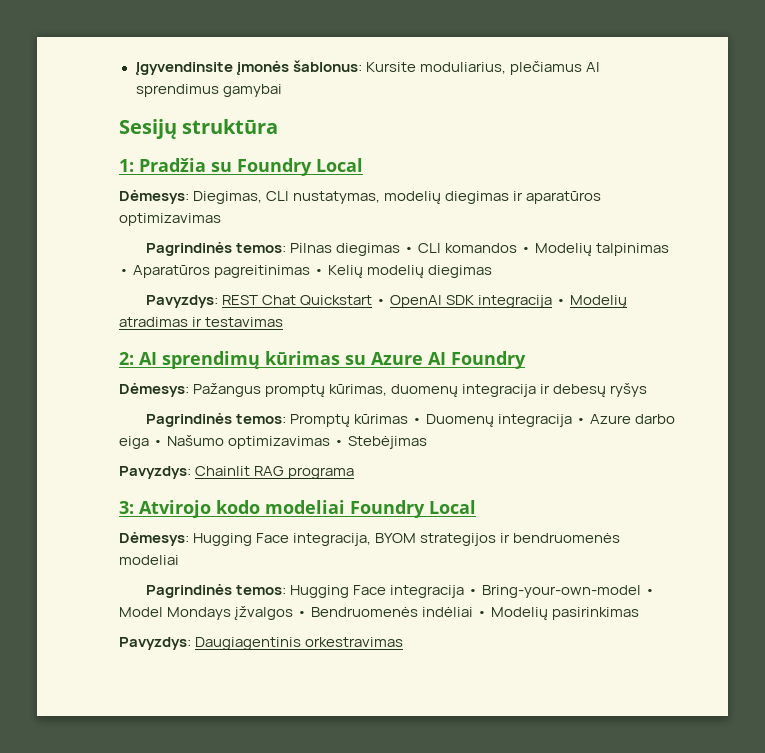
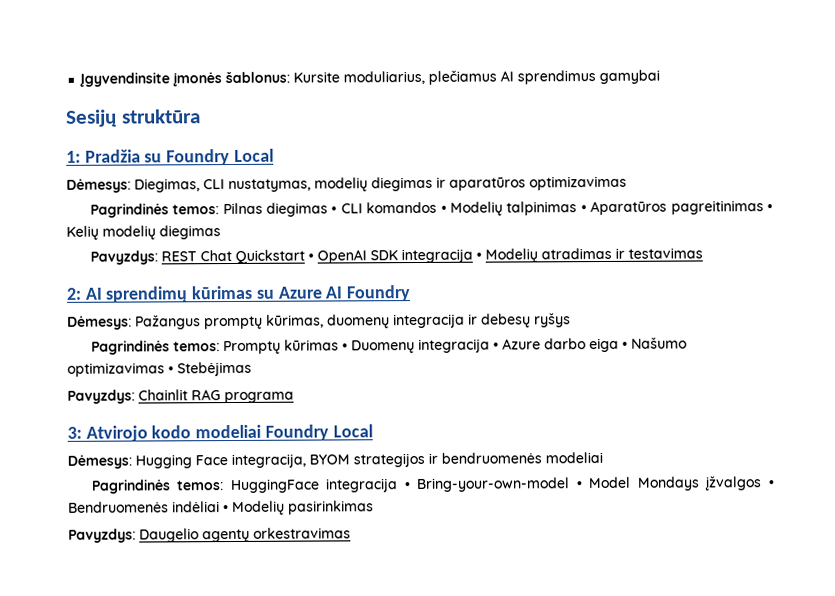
[290,585,387,598] Hugging Face -> [229,478,320,494] HuggingFace
[195,637,302,650] Daugiagentinis -> [139,528,250,543] Daugelio agentų

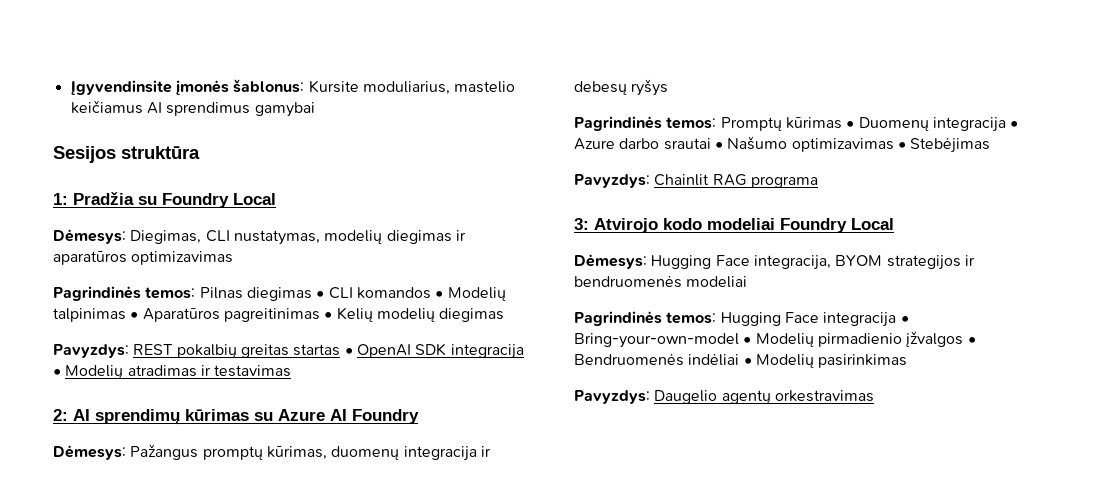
[428,70,498,85] plečiamus -> [454,81,516,93] [70,100,143,114] mastelio keičiamus
[65,109,117,127] Sesijų -> [53,146,116,163] Sesijos
[199,249,305,264] Chat Quickstart -> [176,344,341,358] pokalbių greitas startas
[588,337,619,353] eiga -> [663,138,711,150] srautai
[229,478,320,494] HuggingFace -> [720,312,819,326] Hugging Face
[588,476,700,491] Model Mondays -> [755,333,902,347] Modelių pirmadienio

